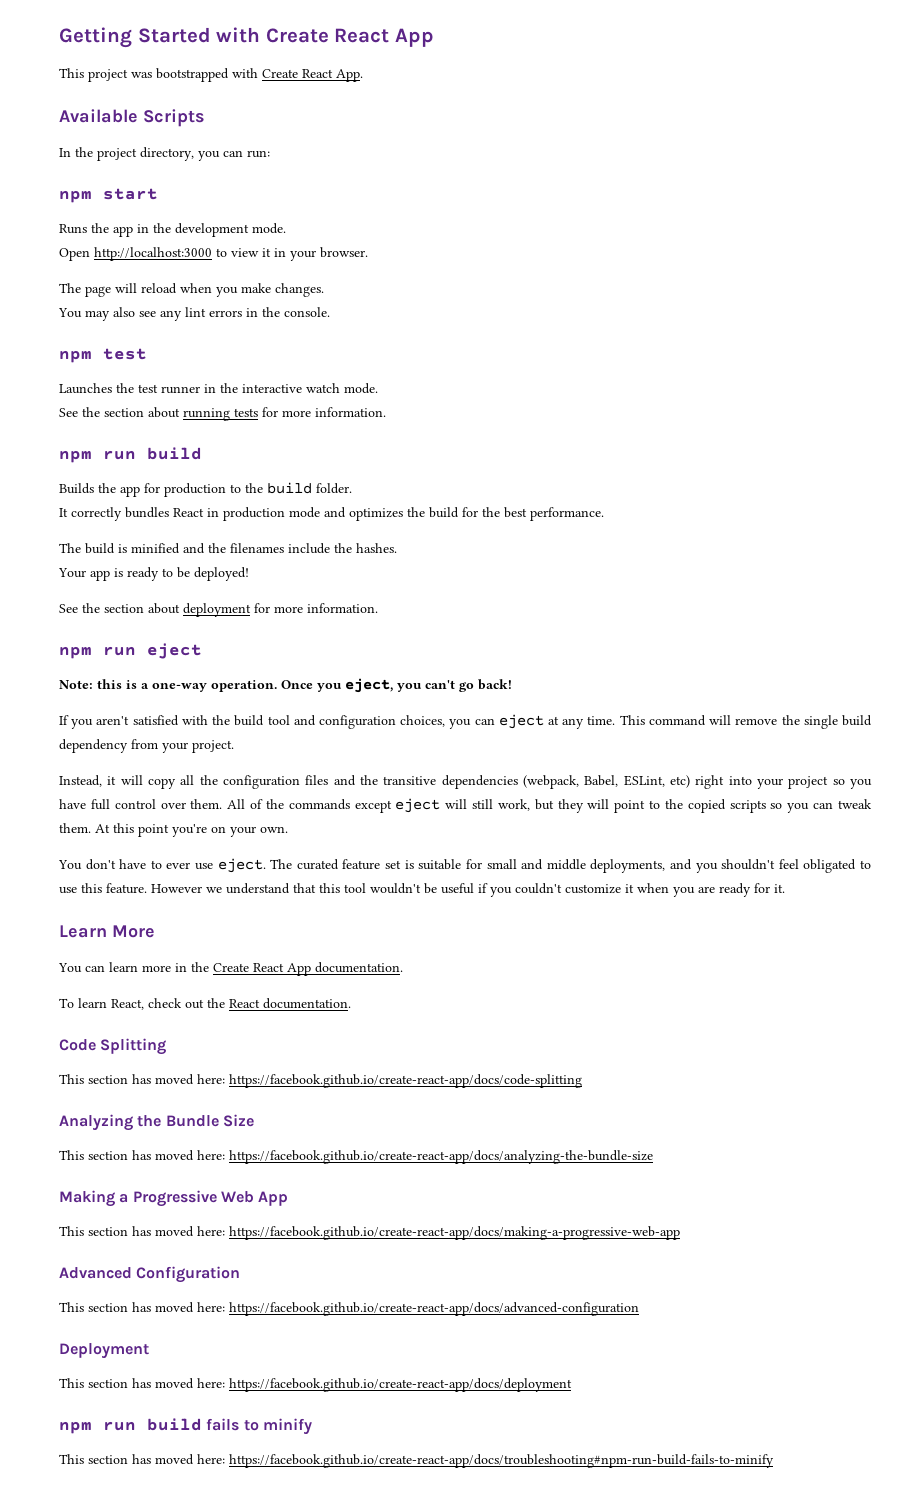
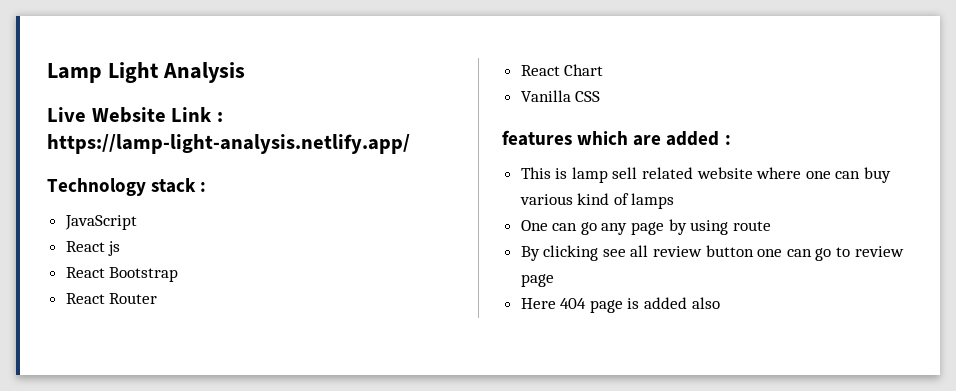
[59,27,434,48] [59,68,363,82] [59,109,205,127] [59,147,270,161] [59,188,158,203] [59,223,286,237] [59,247,368,261] [59,283,324,297] [58,307,330,321] [59,348,147,363] [59,383,378,394] [59,407,386,421] [59,447,202,463] [59,482,352,497] [59,507,604,521] [59,543,397,554] [58,567,249,581] [59,603,378,617] [59,643,202,659] [59,678,512,693] [59,714,873,729] [59,739,234,753] [59,775,873,789] [59,798,873,813] [59,823,288,837] [58,858,871,873] [59,883,785,897] [59,925,155,938] [58,962,403,976] [59,998,351,1010] [59,1038,167,1055] [59,1074,582,1088] [59,1114,254,1131] [59,1150,653,1164] [59,1190,289,1207] [59,1226,680,1240] [59,1266,241,1283] [59,1302,639,1316] [59,1343,149,1359] [59,1378,572,1392] [59,1418,312,1435] [59,1454,774,1468] Getting Started with Create React App // This project was bootstrapped with Create React App. // Available Scripts // In the project directory, you can run: // npm start // Runs the app in the development mode. // Open http://localhost:3000 to view it in your browser. // The page will reload when you make changes. // You may also see any lint errors in the console. // npm test // Launches the test runner in the interactive watch mode. // See the section about running tests for more information. // npm run build // Builds the app for production to the build folder. // It correctly bundles React in production mode and optimizes the build for the best performance. // The build is minified and the filenames include the hashes. // Your app is ready to be deployed! // See the section about deployment for more information. // npm run eject // Note: this is a one-way operation. Once you eject, you can't go back! // If you aren't satisfied with the build tool and configuration choices, you can eject at any time. This command will remove the single build dependency from your project. // Instead, it will copy all the configuration files and the transitive dependencies (webpack, Babel, ESLint, etc) right into your project so you have full control over them. All of the commands except eject will still work, but they will point to the copied scripts so you can tweak them. At this point you're on your own. // You don't have to ever use eject. The curated feature set is suitable for small and middle deployments, and you shouldn't feel obligated to use this feature. However we understand that this tool wouldn't be useful if you couldn't customize it when you are ready for it. // Learn More // You can learn more in the Create React App documentation. // To learn React, check out the React documentation. // Code Splitting // This section has moved here: https://facebook.github.io/create-react-app/docs/code-splitting // Analyzing the Bundle Size // This section has moved here: https://facebook.github.io/create-react-app/docs/analyzing-the-bundle-size // Making a Progressive Web App // This section has moved here: https://facebook.github.io/create-react-app/docs/making-a-progressive-web-app // Advanced Configuration // This section has moved here: https://facebook.github.io/create-react-app/docs/advanced-configuration // Deployment // This section has moved here: https://facebook.github.io/create-react-app/docs/deployment // npm run build fails to minify // This section has moved here: https://facebook.github.io/create-react-app/docs/troubleshooting#npm-run-build-fails-to-minify -> [47,62,245,83] [47,107,223,123] [47,134,410,154] [47,178,207,196] [64,215,137,230] [65,241,121,256] [65,267,179,282] [65,293,158,304] [520,64,604,76] [520,90,601,102] [502,130,731,146] [520,167,892,183] [519,193,675,209] [520,219,771,235] [520,245,904,261] [520,274,554,287] [520,297,720,313] Lamp Light Analysis // Live Website Link : https://lamp-light-analysis.netlify.app/ // Technology stack : // JavaScript // React js // React Bootstrap // React Router // React Chart // Vanilla CSS // features which are added : // This is lamp sell related website where one can buy various kind of lamps // One can go any page by using route // By clicking see all review button one can go to review page // Here 404 page is added also

